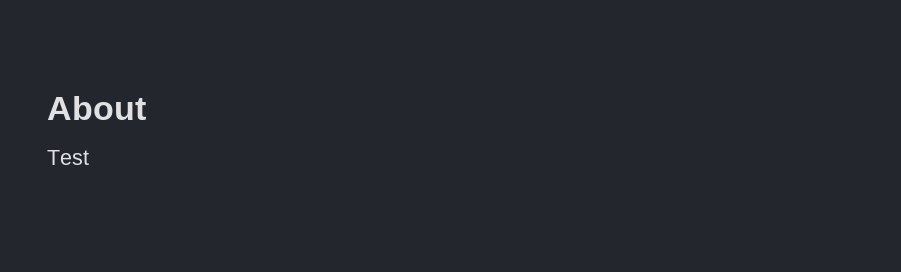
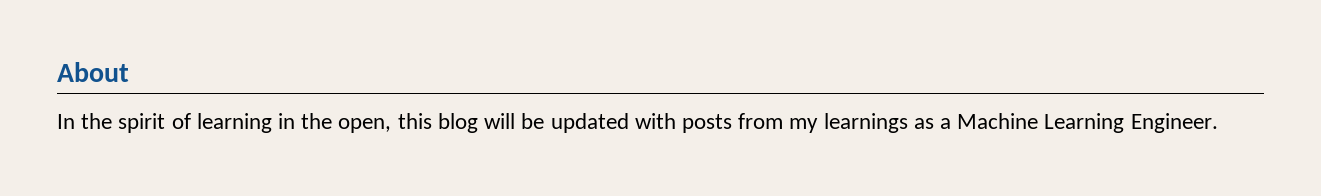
[47,150,89,165] Test -> [57,113,1218,133] In the spirit of learning in the open, this blog will be updated with posts from my learnings as a Machine Learning Engineer.

